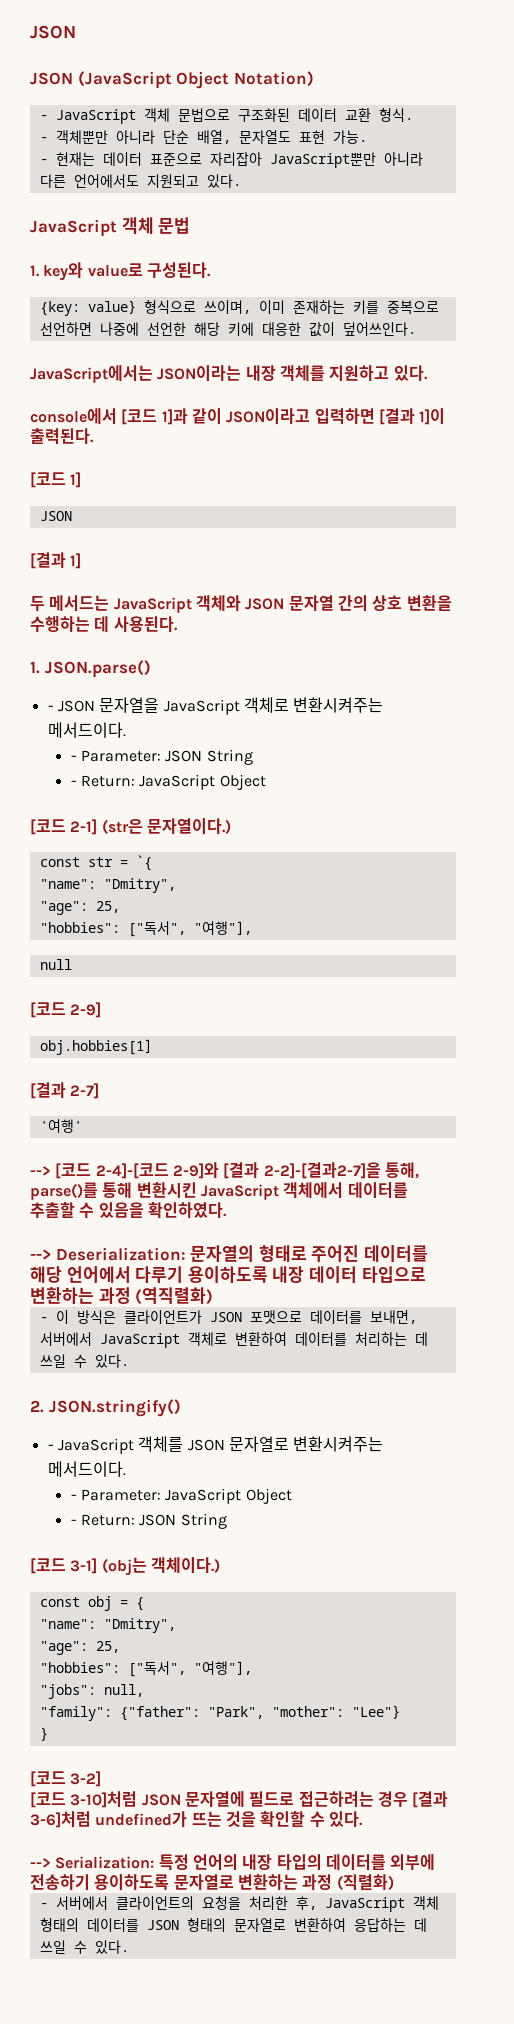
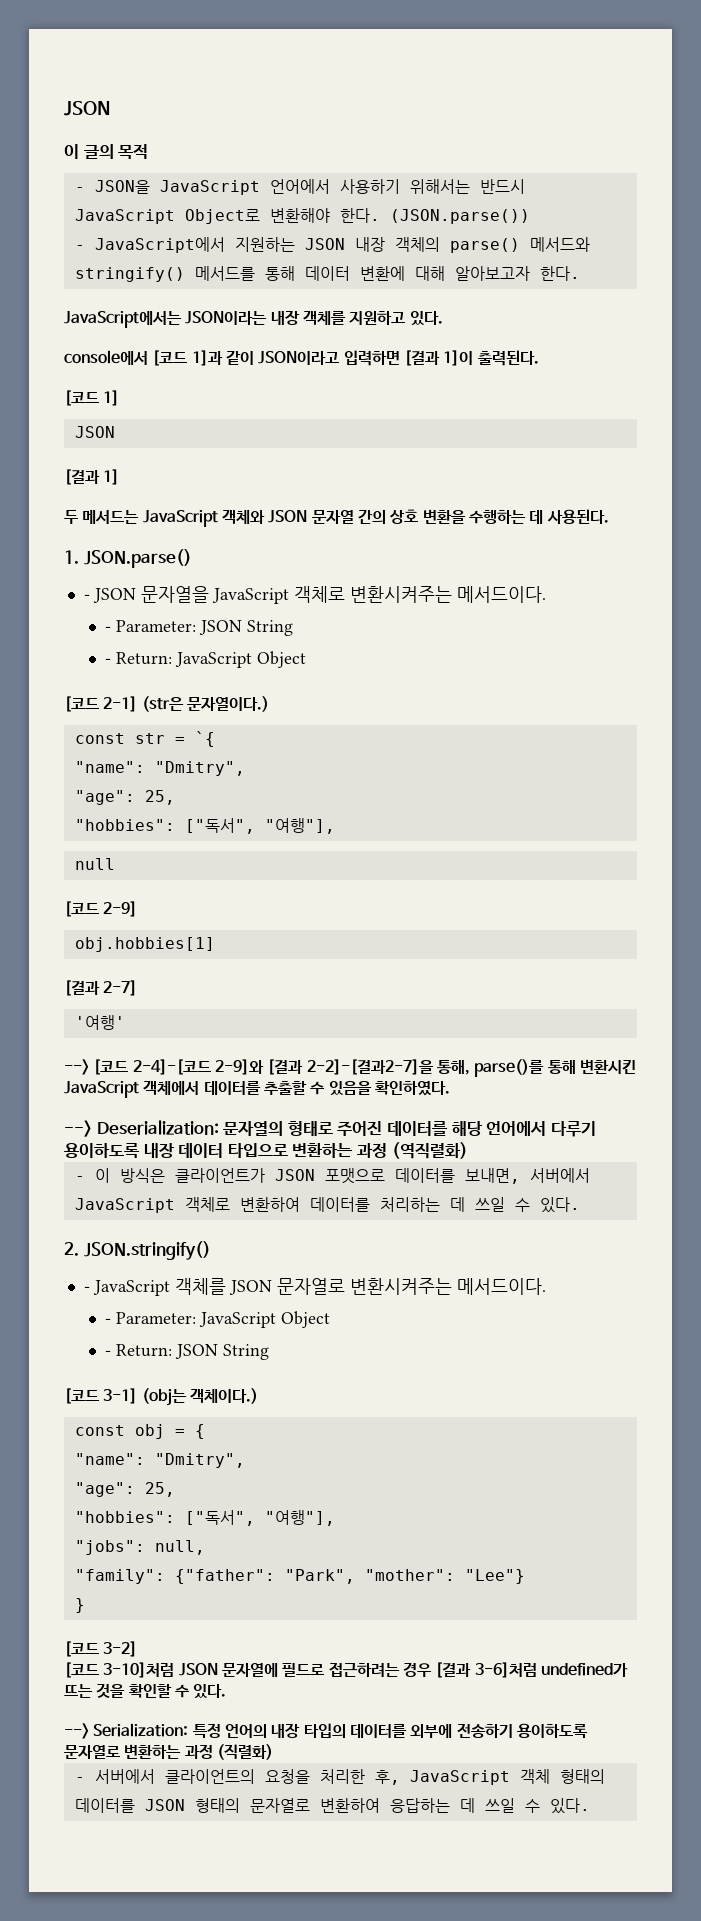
[30,25,76,39] [30,71,314,89] [39,108,413,124] [39,130,367,144] [39,152,423,168] [39,174,241,188] [30,217,191,237] [30,262,211,281] [39,300,439,316] [39,322,416,337] JSON // JSON (JavaScript Object Notation) // - JavaScript 객체 문법으로 구조화된 데이터 교환 형식. // - 객체뿐만 아니라 단순 배열, 문자열도 표현 가능. // - 현재는 데이터 표준으로 자리잡아 JavaScript뿐만 아니라 다른 언어에서도 지원되고 있다. // JavaScript 객체 문법 // 1. key와 value로 구성된다. // {key: value} 형식으로 쓰이며, 이미 존재하는 키를 중복으로 선언하면 나중에 선언한 해당 키에 대응한 값이 덮어쓰인다. -> [64,101,110,116] [64,144,149,159] [74,179,525,195] [74,208,530,224] [74,237,590,253] [74,266,580,282] JSON // 이 글의 목적 // - JSON을 JavaScript 언어에서 사용하기 위해서는 반드시 JavaScript Object로 변환해야 한다. (JSON.parse()) // - JavaScript에서 지원하는 JSON 내장 객체의 parse() 메서드와 stringify() 메서드를 통해 데이터 변환에 대해 알아보고자 한다.

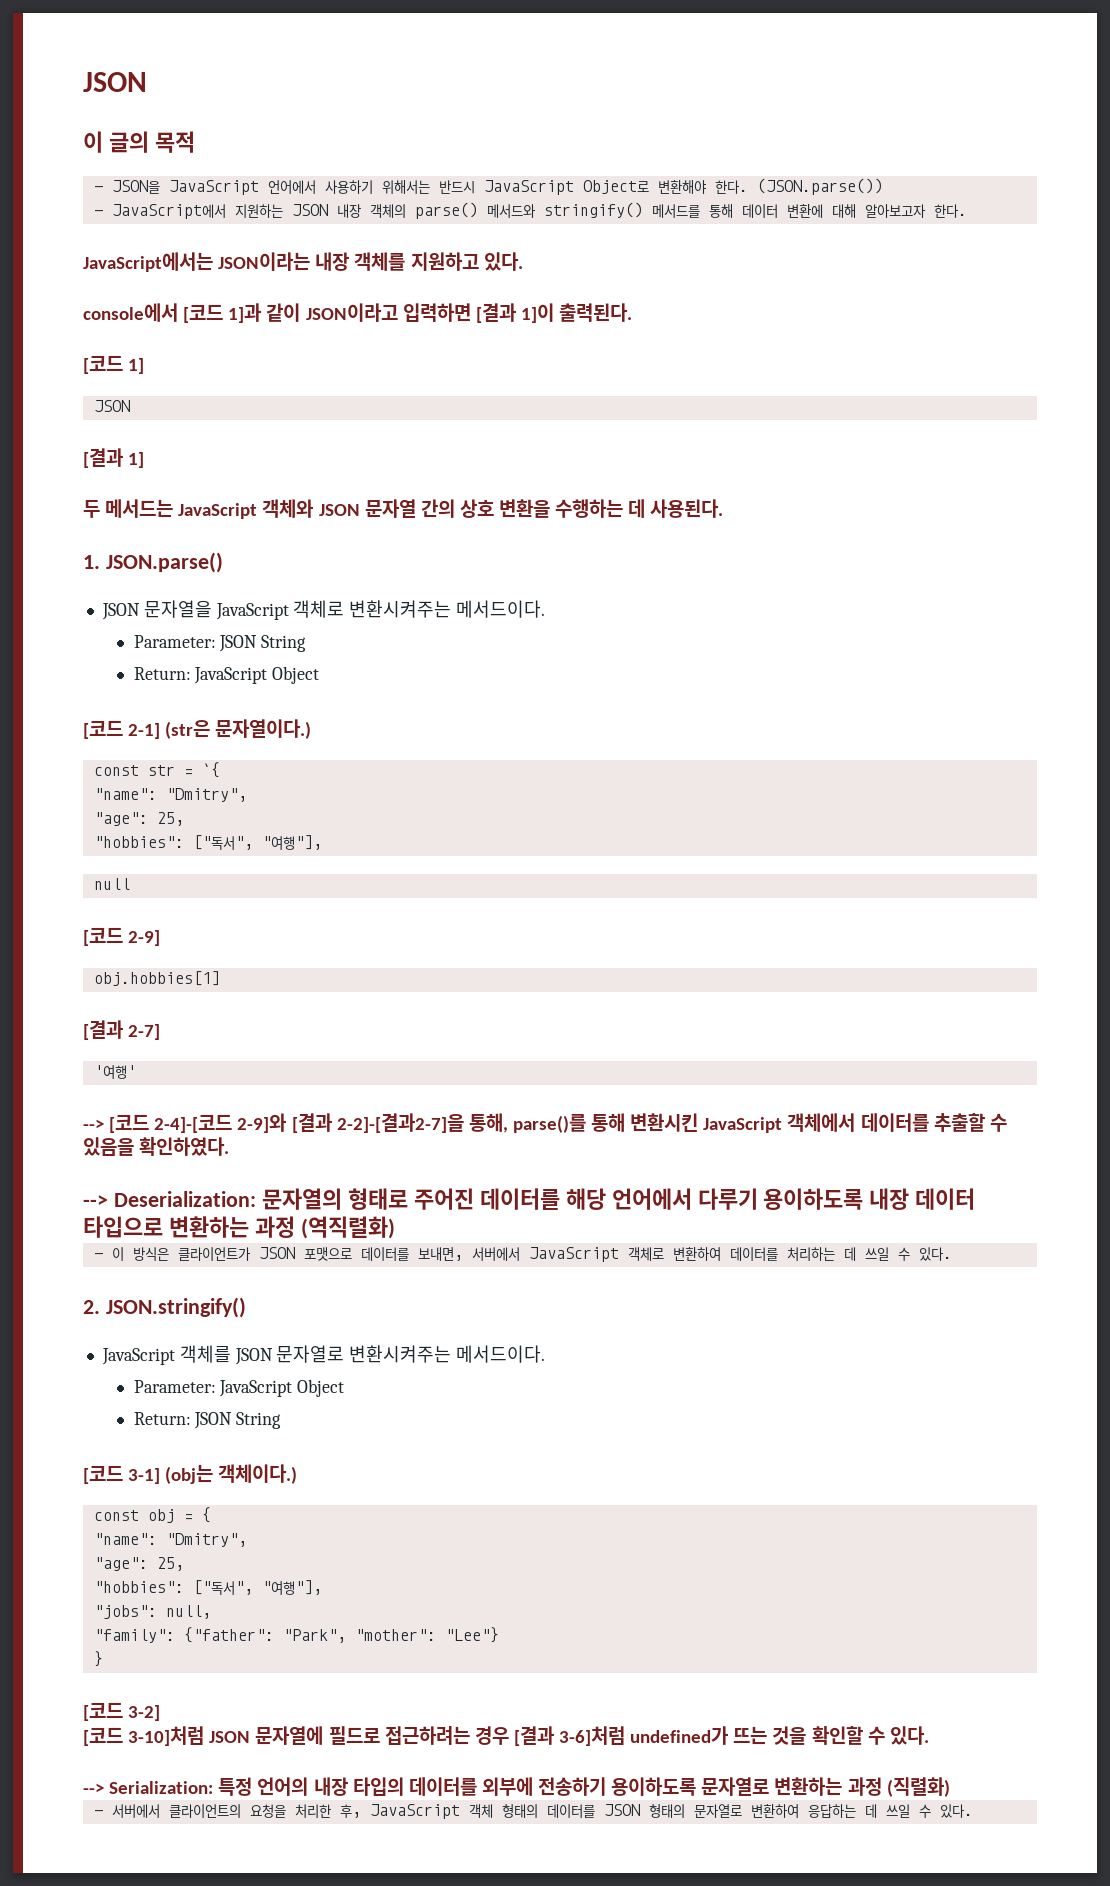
[83,594,90,600] - -> (223, 562) none
[104,626,111,632] - -> (546, 609) none
[104,658,111,664] - -> (307, 643) none
[83,1286,90,1292] - -> (246, 1307) none
[104,1318,111,1324] - -> (546, 1354) none
[104,1350,111,1356] - -> (345, 1388) none

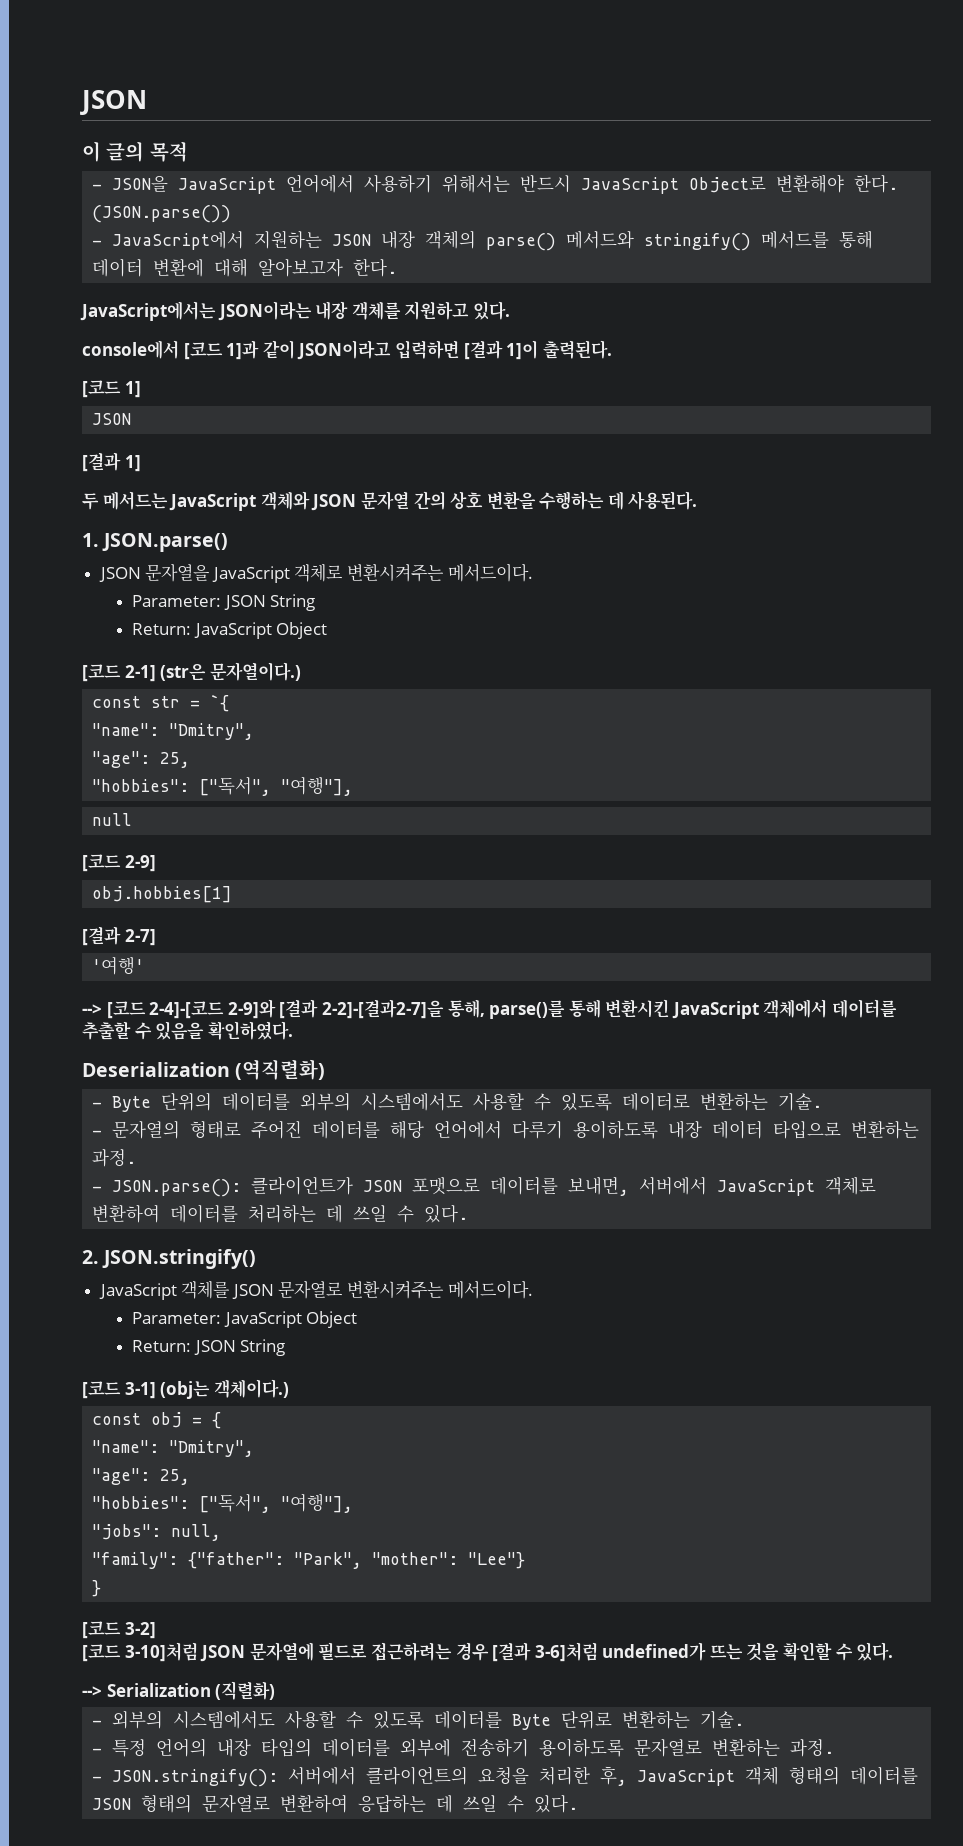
[83,1191,256,1207] --> Deserialization: -> [82,1059,326,1080] [92,1092,823,1112] [92,1130,103,1136] Deserialization (역직렬화) // - Byte 단위의 데이터를 외부의 시스템에서도 사용할 수 있도록 데이터로 변환하는 기술. // -
[254,1216,395,1239] [93,1247,169,1261] 과정 (역직렬화) // - 이 방식은 -> [92,1149,137,1167] [92,1179,242,1197] 과정. // - JSON.parse():
[109,1781,214,1794] Serialization: -> [106,1681,276,1700] [92,1710,745,1730] [92,1748,103,1754] Serialization (직렬화) // - 외부의 시스템에서도 사용할 수 있도록 데이터를 Byte 단위로 변환하는 기술. // -
[847,1777,950,1797] [93,1810,103,1816] 과정 (직렬화) // - -> [790,1739,835,1757] [92,1769,279,1787] 과정. // - JSON.stringify():

